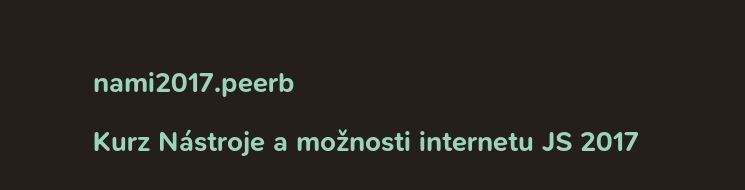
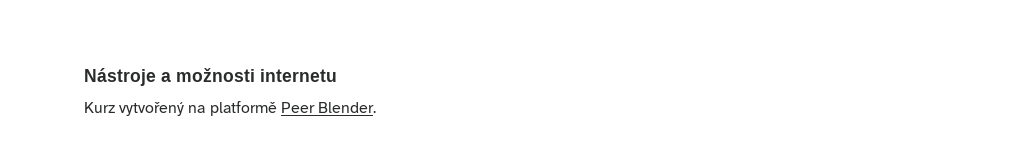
[93,72,294,97] [93,131,150,152] nami2017.peerb // Kurz -> (84, 77) none
[542,132,639,153] JS 2017 -> [84,101,376,116] // Kurz vytvořený na platformě Peer Blender.

